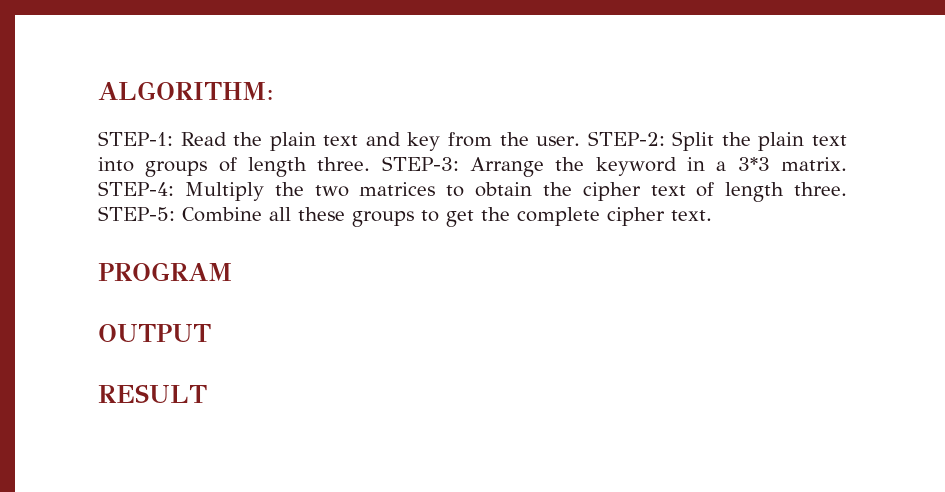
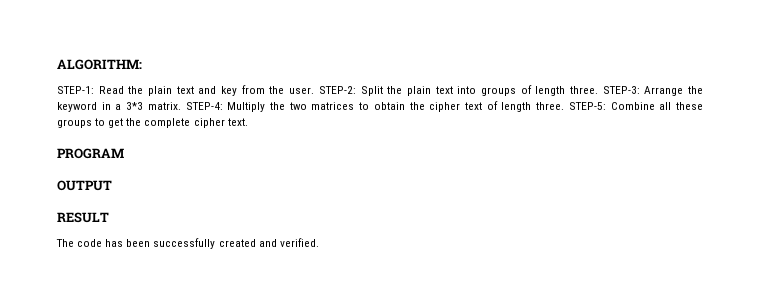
(207, 393) none -> [56,238,319,249] // The code has been successfully created and verified.

